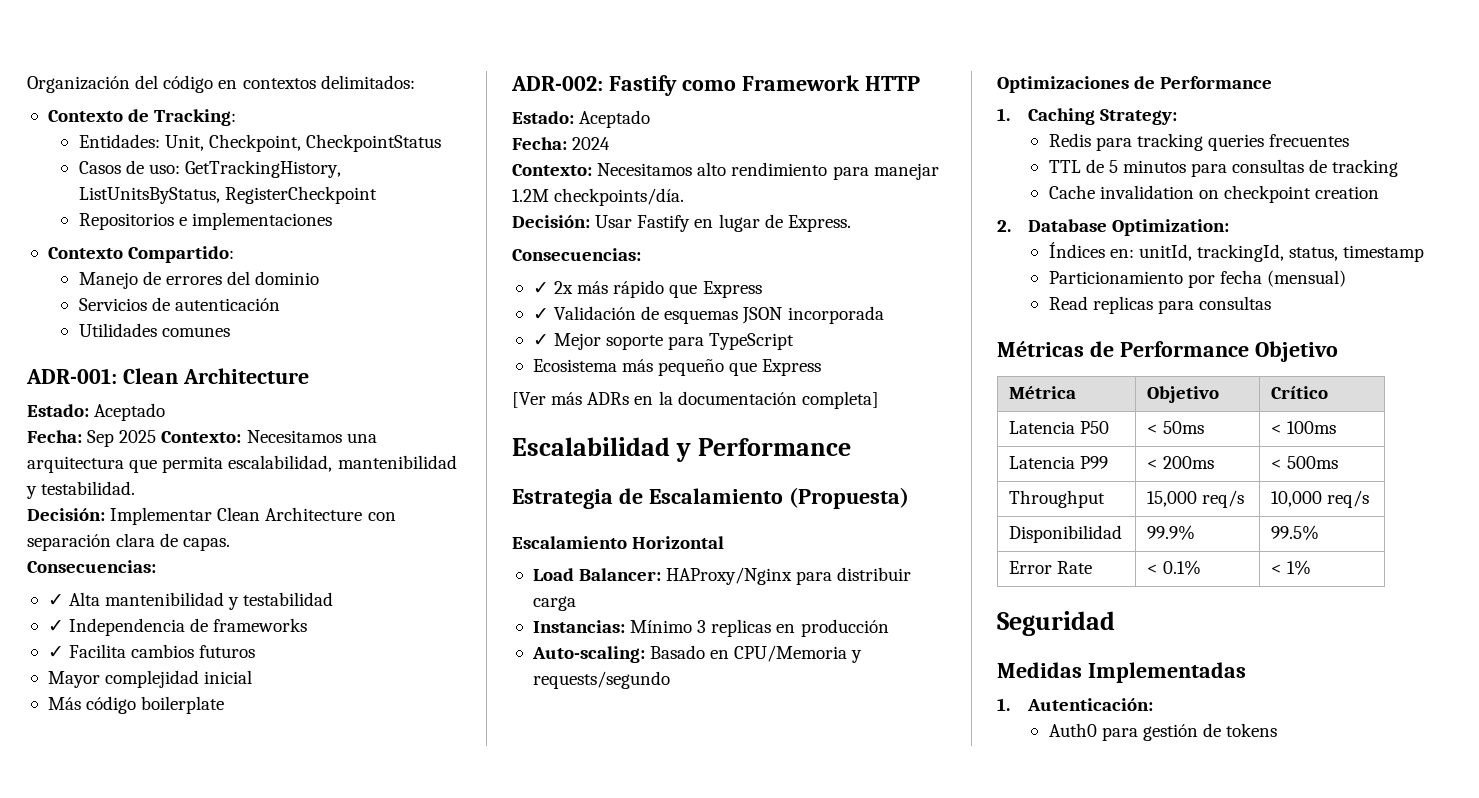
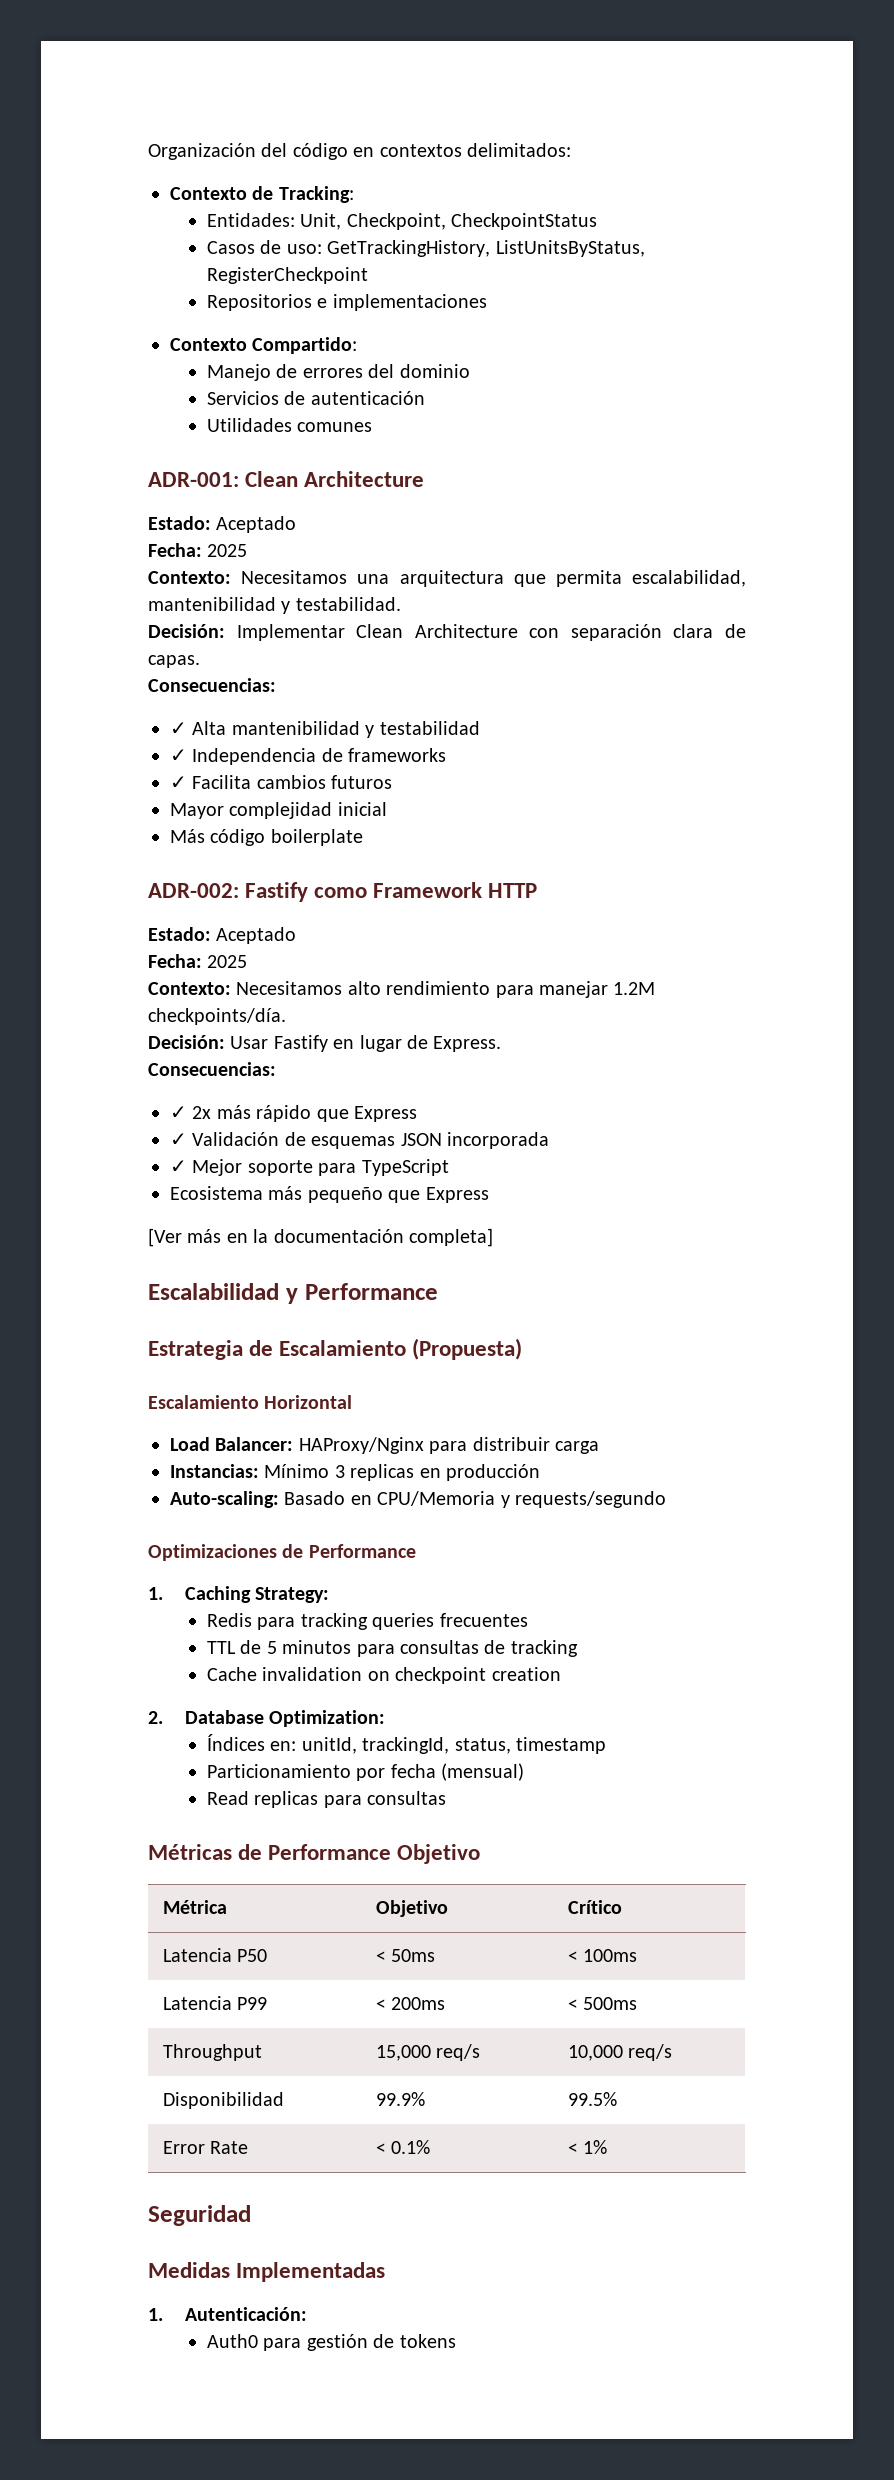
[87,430,157,447] Sep 2025 -> [207,544,248,557] 2025 //
[572,137,611,150] 2024 -> [207,955,248,968] 2025
[587,392,630,405] ADRs -> (222, 1236) none

